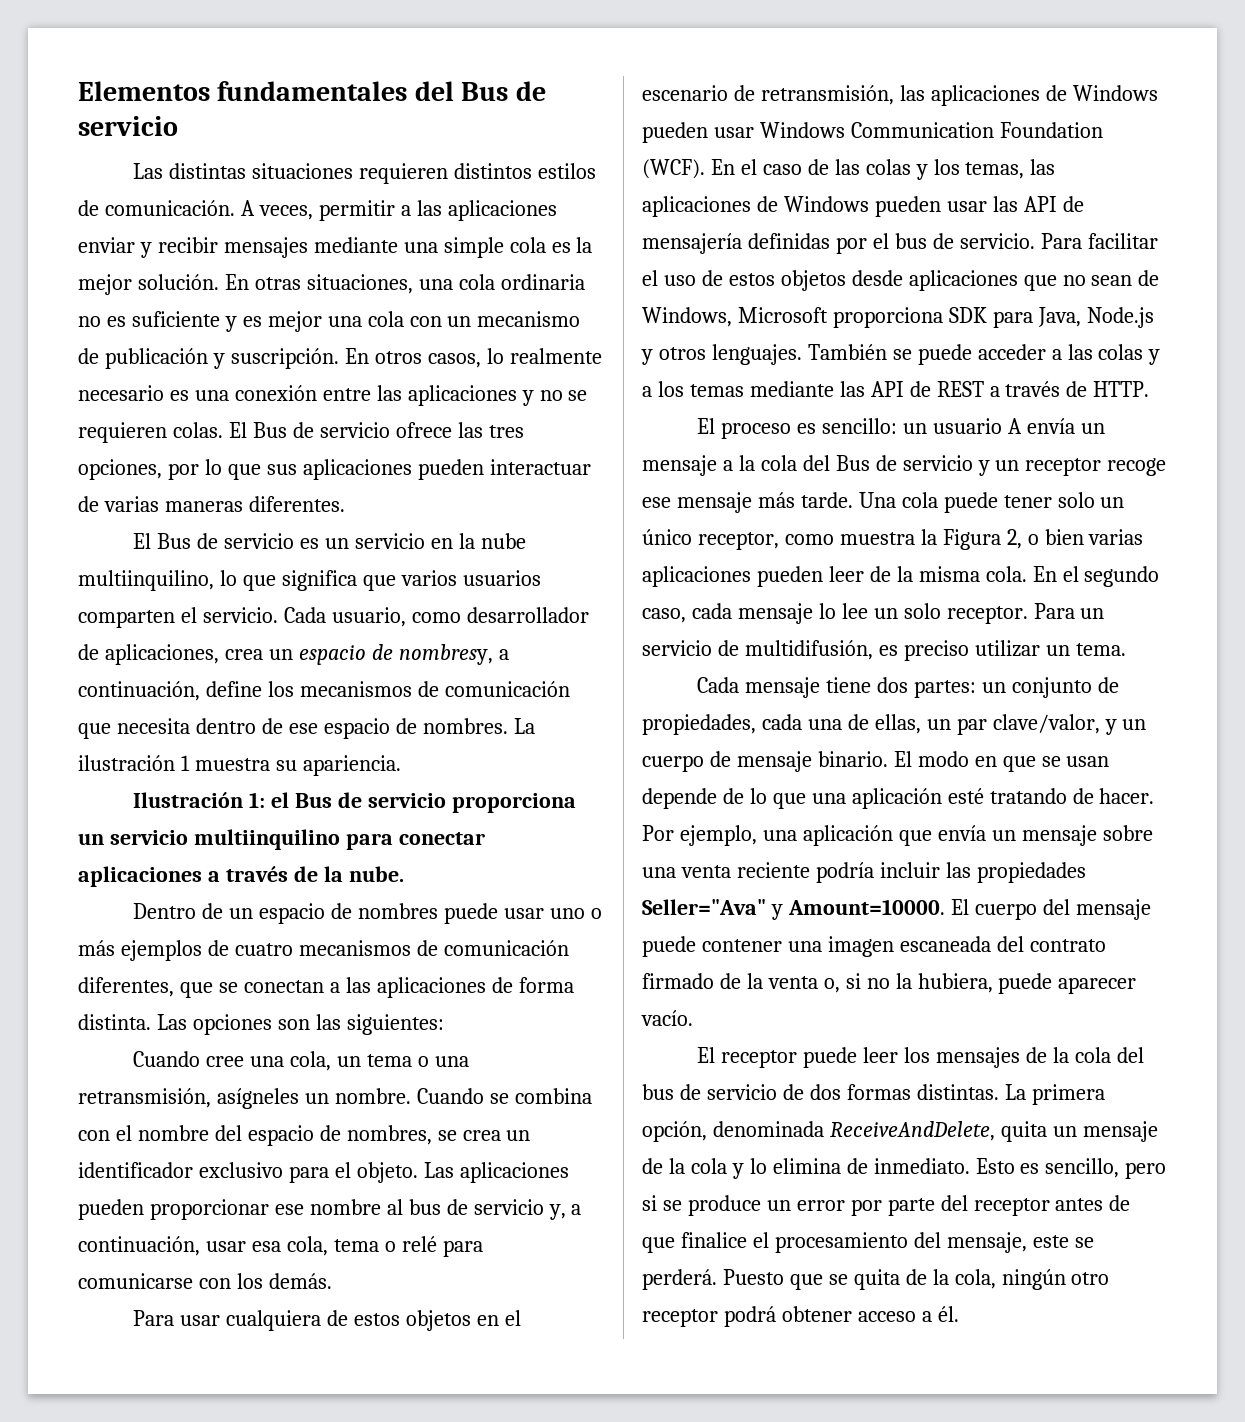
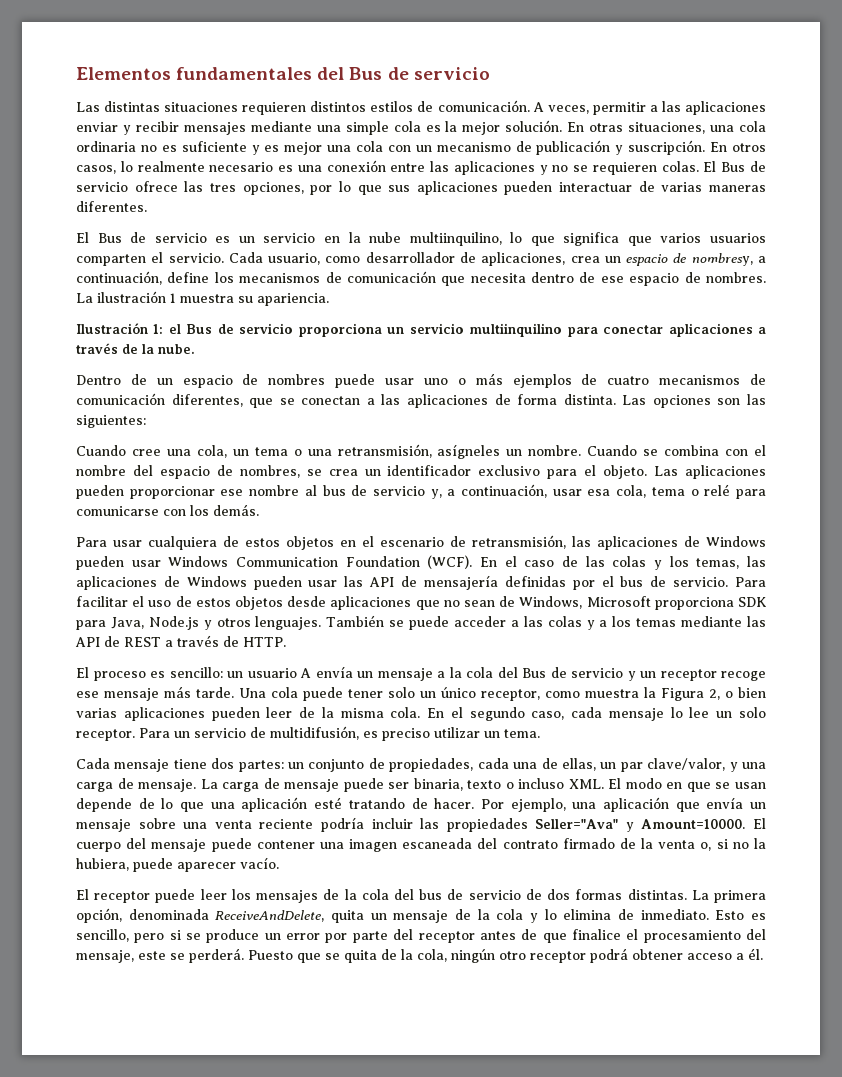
[1122,719,1147,730] [642,751,888,772] un cuerpo de mensaje binario. -> [741,762,766,769] [76,778,604,792] una carga de mensaje. La carga de mensaje puede ser binaria, texto o incluso XML.

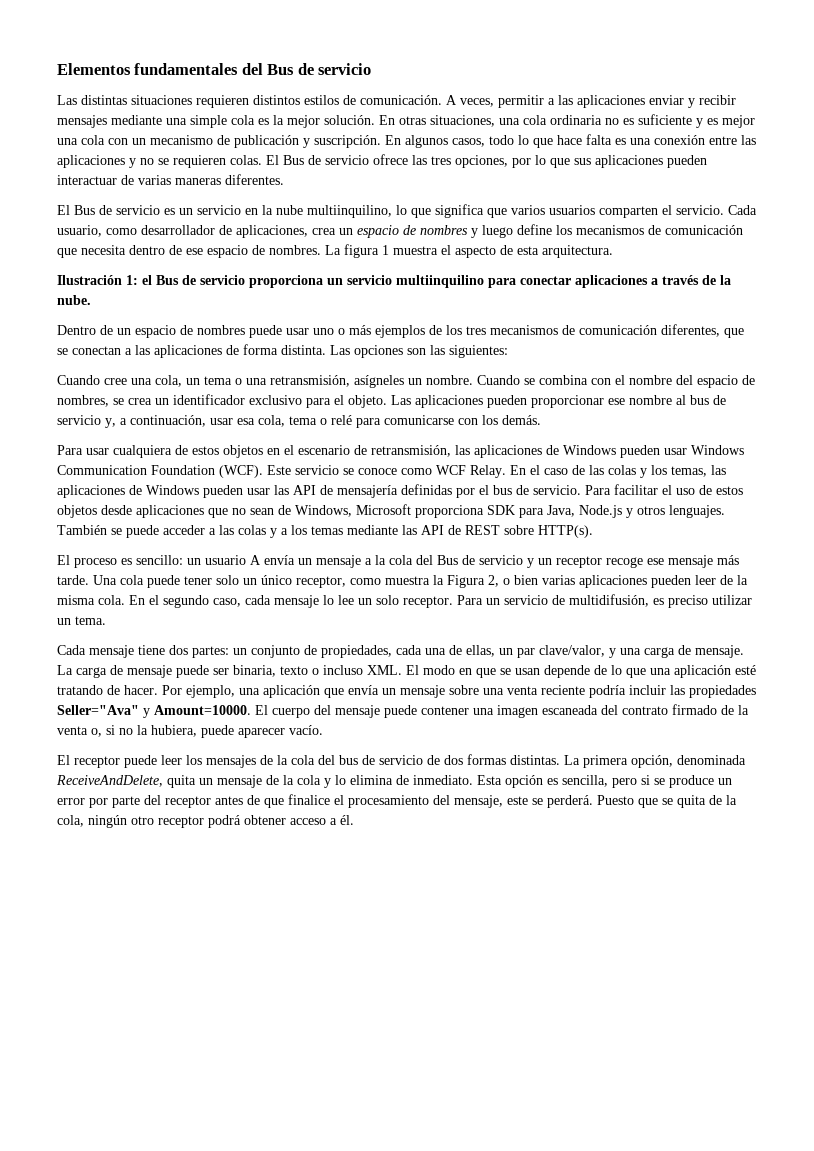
[731,143,766,152] [76,161,274,174] otros casos, lo realmente necesario -> [405,134,612,148] algunos casos, todo lo que hace falta
[691,253,767,266] [76,271,162,285] nombresy, a continuación, -> [420,225,513,238] nombres y luego
[97,291,166,303] ilustración -> [344,244,379,258] figura
[238,293,329,306] su apariencia. -> [441,245,613,258] el aspecto de esta arquitectura.
[607,376,650,385] cuatro -> [446,325,486,335] los tres
(473, 562) none -> [267,465,506,478] Este servicio se conoce como WCF Relay.
[165,635,286,647] a través de HTTP. -> [504,525,593,538] sobre HTTP(s).
[715,910,766,920] [76,929,129,942] Esto es sencillo, -> [477,775,608,788] Esta opción es sencilla,

